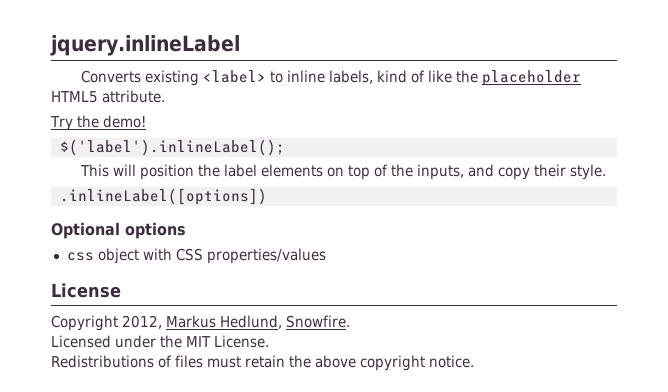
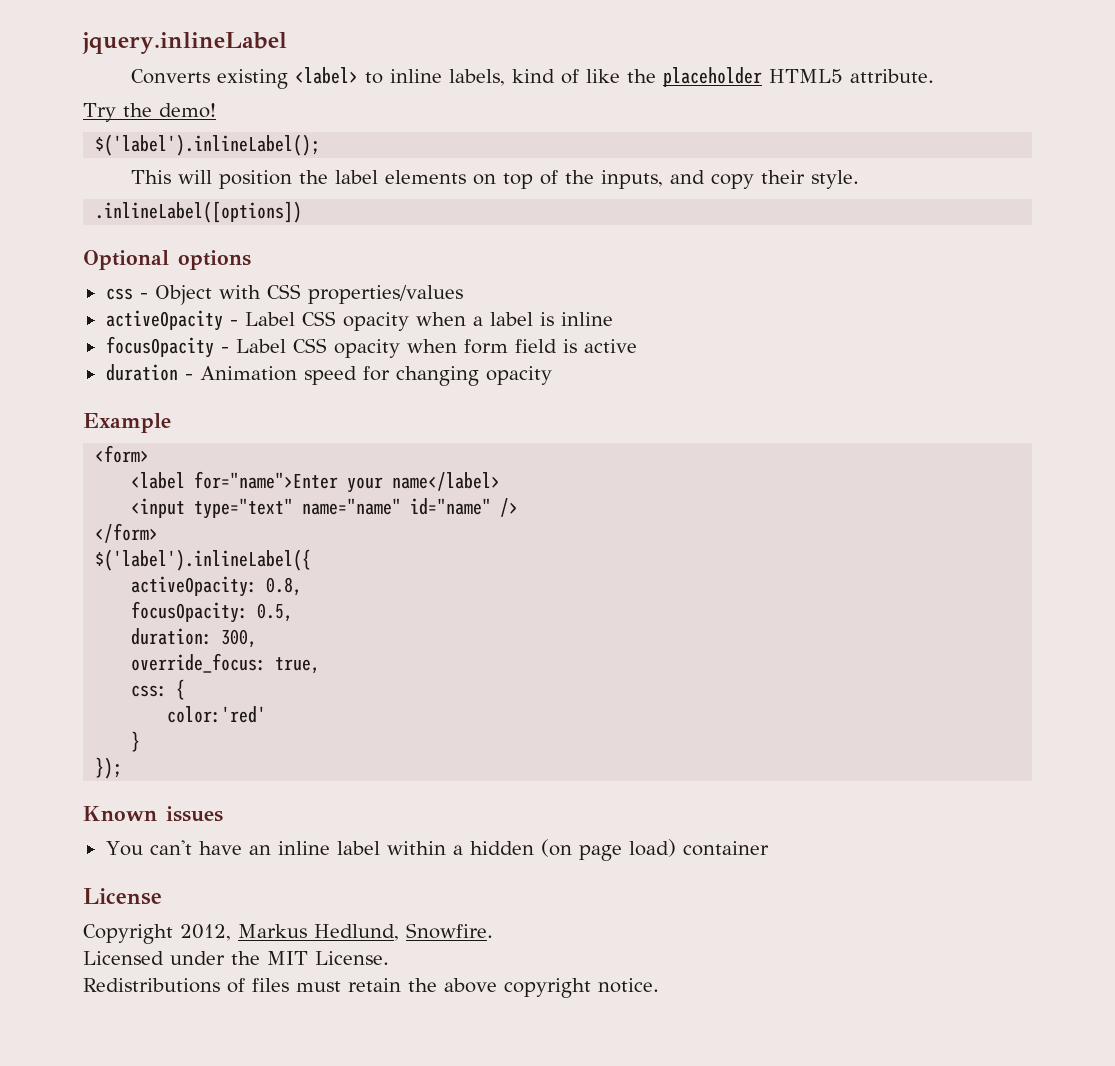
[97,248,139,264] object -> [139,285,212,305] - Object
(326, 256) none -> [105,310,613,331] [105,336,637,358] [105,364,552,386] [83,413,171,433] [95,445,150,463] [131,471,501,493] [131,498,519,519] [95,523,159,543] [95,549,312,571] [131,576,303,597] [131,601,294,623] [131,628,258,648] [131,653,321,674] [131,679,186,700] [167,706,267,723] [131,731,141,752] [95,757,123,779] [83,806,223,822] [105,839,769,861] // activeOpacity - Label CSS opacity when a label is inline // focusOpacity - Label CSS opacity when form field is active // duration - Animation speed for changing opacity // Example // <form> // <label for="name">Enter your name</label> // <input type="text" name="name" id="name" /> // </form> // $('label').inlineLabel({ // activeOpacity: 0.8, // focusOpacity: 0.5, // duration: 300, // override_focus: true, // css: { // color:'red' // } // }); // Known issues // You can't have an inline label within a hidden (on page load) container

